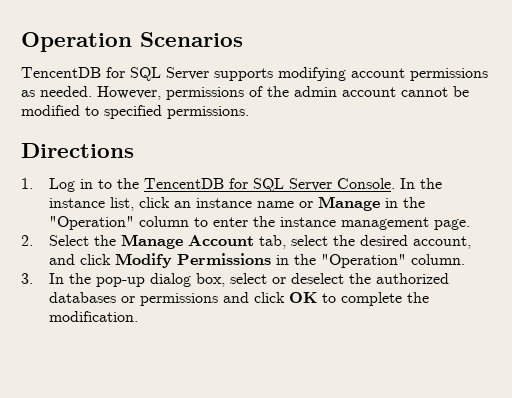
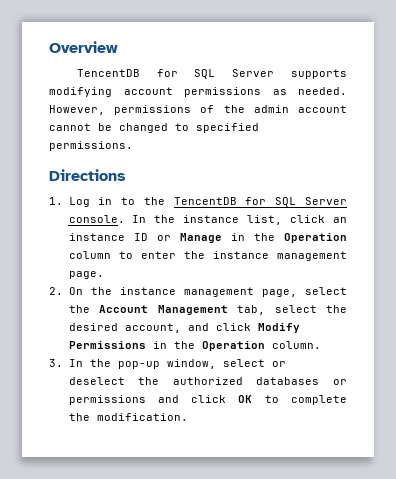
[21,32,243,52] Operation Scenarios -> [49,41,118,53] Overview
[21,105,80,116] modified -> [119,123,168,133] changed
[337,178,396,189] Console. -> [68,215,125,223] console.
[257,201,295,208] name -> [133,233,148,241] ID
[49,216,135,230] "Operation" -> [284,233,347,243] Operation
[49,234,255,249] Select the Manage Account -> [68,287,347,297] [68,305,228,315] On the instance management page, select the Account Management
[321,254,407,268] "Operation" -> [201,341,265,351] Operation
[150,273,226,287] dialog box, -> [166,359,216,369] window,

